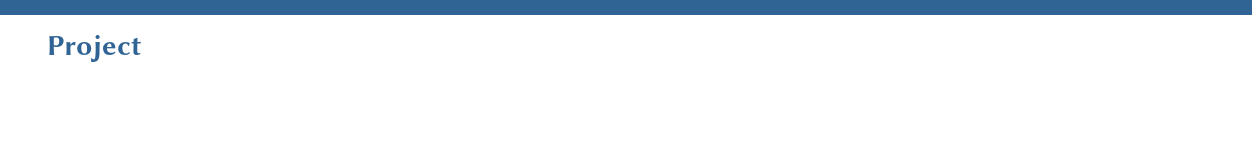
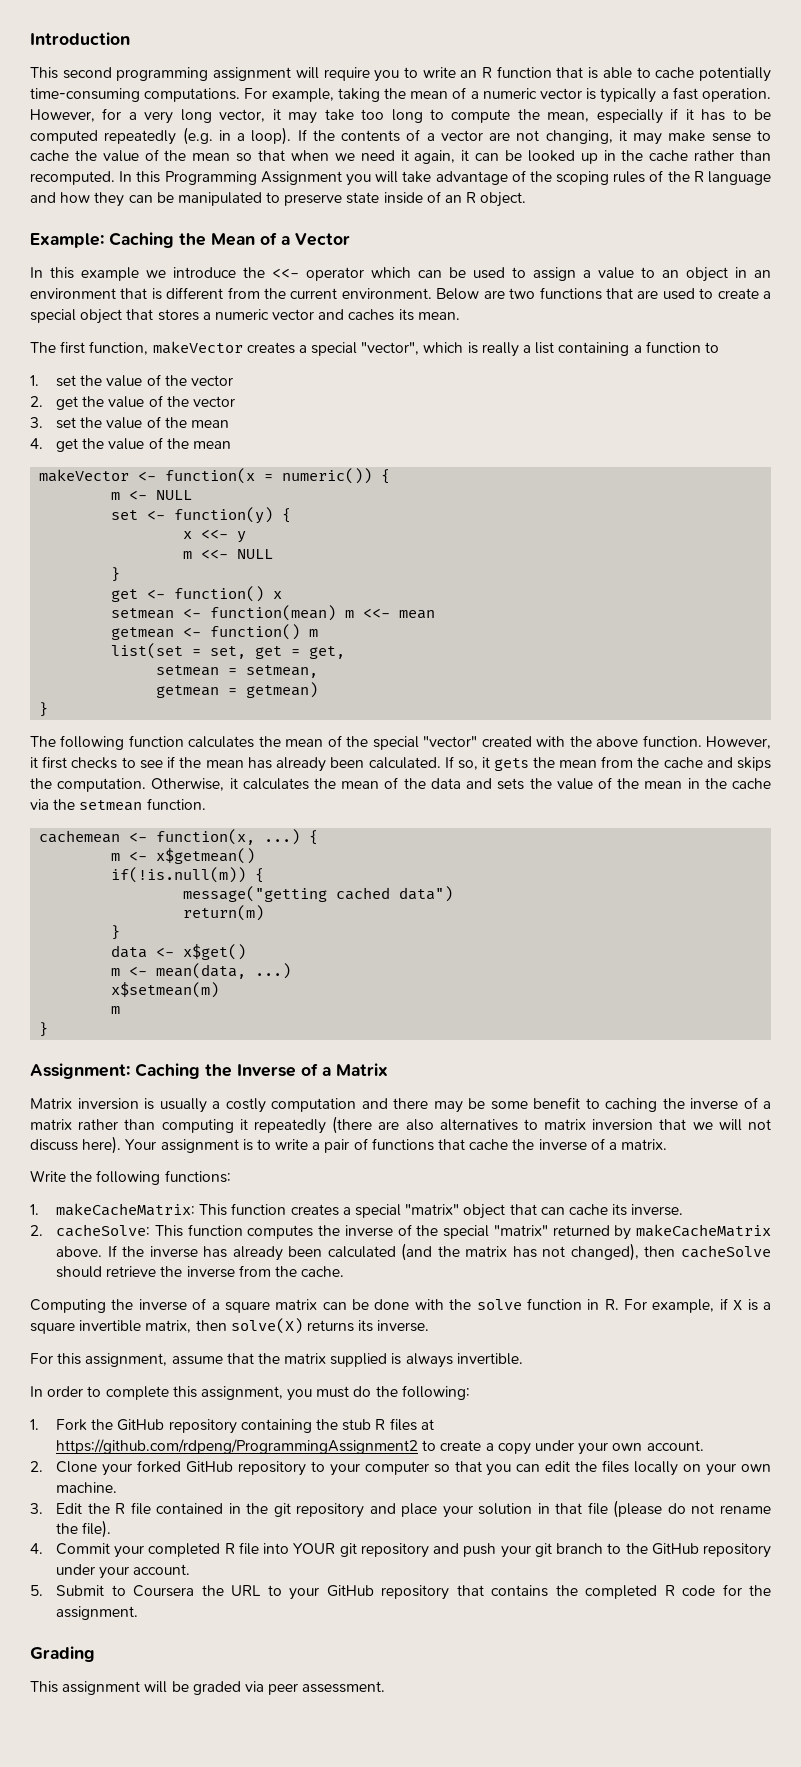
[47,35,141,62] Project -> [30,32,130,45] [30,66,772,82] [30,87,772,103] [30,108,772,124] [30,127,772,145] [30,149,772,164] [30,170,771,186] [30,191,527,207] [30,232,350,248] [30,267,771,282] [30,287,771,300] [30,309,460,324] [30,341,719,357] [30,374,233,387] [30,395,235,410] [30,416,229,429] [30,437,231,452] [39,468,391,484] [111,490,193,500] [111,507,292,524] [183,529,247,543] [183,549,274,559] [111,567,121,582] [111,586,283,602] [111,605,436,621] [111,624,319,640] [111,643,346,659] [156,665,319,678] [156,682,319,698] [39,702,49,717] [30,735,771,750] [30,756,772,772] [30,777,772,792] [30,798,206,811] [39,829,319,845] [111,848,256,864] [111,867,265,883] [183,886,454,902] [183,905,265,921] [111,925,121,940] [111,944,247,960] [111,963,292,979] [111,982,220,998] [111,1006,121,1014] [39,1022,49,1037] [30,1063,388,1079] [30,1097,771,1113] [30,1116,771,1134] [30,1136,668,1154] [30,1170,231,1185] [30,1203,684,1219] [30,1224,771,1240] [56,1243,772,1261] [56,1265,345,1278] [30,1298,772,1313] [30,1318,430,1334] [30,1353,523,1368] [30,1385,470,1401] [30,1418,434,1434] [56,1439,704,1455] [30,1460,772,1476] [56,1482,118,1493] [30,1500,772,1518] [56,1520,112,1538] [30,1542,772,1558] [56,1564,191,1579] [30,1584,771,1600] [56,1606,139,1620] [30,1646,95,1662] [30,1681,386,1695] Introduction // This second programming assignment will require you to write an R function that is able to cache potentially time-consuming computations. For example, taking the mean of a numeric vector is typically a fast operation. However, for a very long vector, it may take too long to compute the mean, especially if it has to be computed repeatedly (e.g. in a loop). If the contents of a vector are not changing, it may make sense to cache the value of the mean so that when we need it again, it can be looked up in the cache rather than recomputed. In this Programming Assignment you will take advantage of the scoping rules of the R language and how they can be manipulated to preserve state inside of an R object. // Example: Caching the Mean of a Vector // In this example we introduce the <<- operator which can be used to assign a value to an object in an environment that is different from the current environment. Below are two functions that are used to create a special object that stores a numeric vector and caches its mean. // The first function, makeVector creates a special "vector", which is really a list containing a function to // 1. set the value of the vector // 2. get the value of the vector // 3. set the value of the mean // 4. get the value of the mean // makeVector <- function(x = numeric()) { // m <- NULL // set <- function(y) { // x <<- y // m <<- NULL // } // get <- function() x // setmean <- function(mean) m <<- mean // getmean <- function() m // list(set = set, get = get, // setmean = setmean, // getmean = getmean) // } // The following function calculates the mean of the special "vector" created with the above function. However, it first checks to see if the mean has already been calculated. If so, it gets the mean from the cache and skips the computation. Otherwise, it calculates the mean of the data and sets the value of the mean in the cache via the setmean function. // cachemean <- function(x, ...) { // m <- x$getmean() // if(!is.null(m)) { // message("getting cached data") // return(m) // } // data <- x$get() // m <- mean(data, ...) // x$setmean(m) // m // } // Assignment: Caching the Inverse of a Matrix // Matrix inversion is usually a costly computation and there may be some benefit to caching the inverse of a matrix rather than computing it repeatedly (there are also alternatives to matrix inversion that we will not discuss here). Your assignment is to write a pair of functions that cache the inverse of a matrix. // Write the following functions: // 1. makeCacheMatrix: This function creates a special "matrix" object that can cache its inverse. // 2. cacheSolve: This function computes the inverse of the special "matrix" returned by makeCacheMatrix above. If the inverse has already been calculated (and the matrix has not changed), then cacheSolve should retrieve the inverse from the cache. // Computing the inverse of a square matrix can be done with the solve function in R. For example, if X is a square invertible matrix, then solve(X) returns its inverse. // For this assignment, assume that the matrix supplied is always invertible. // In order to complete this assignment, you must do the following: // 1. Fork the GitHub repository containing the stub R files at https://github.com/rdpeng/ProgrammingAssignment2 to create a copy under your own account. // 2. Clone your forked GitHub repository to your computer so that you can edit the files locally on your own machine. // 3. Edit the R file contained in the git repository and place your solution in that file (please do not rename the file). // 4. Commit your completed R file into YOUR git repository and push your git branch to the GitHub repository under your account. // 5. Submit to Coursera the URL to your GitHub repository that contains the completed R code for the assignment. // Grading // This assignment will be graded via peer assessment.

